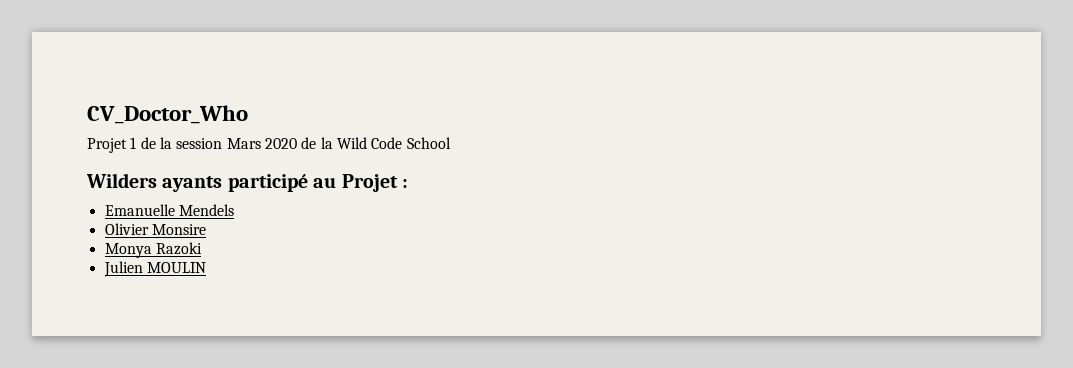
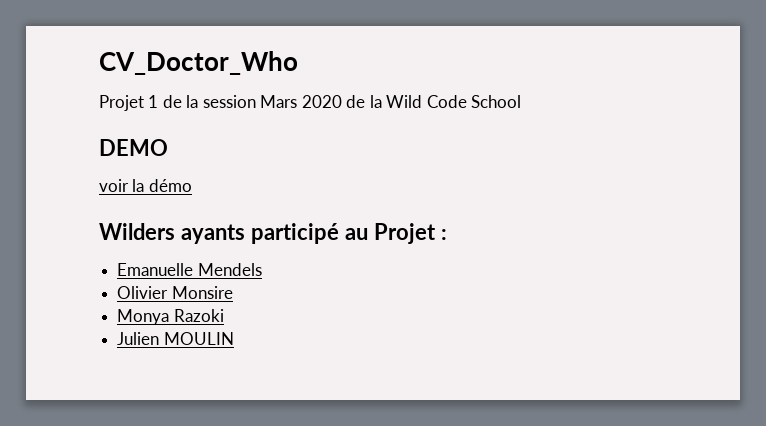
(451, 143) none -> [99,139,168,156] [99,179,192,192] // DEMO // voir la démo

